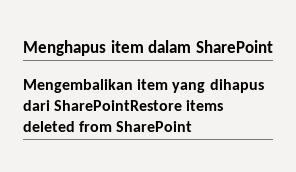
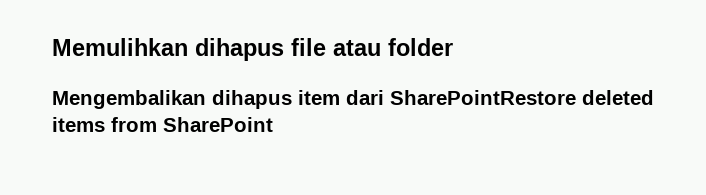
[23,40,273,56] [23,79,264,93] [23,100,224,111] [23,121,75,132] Menghapus item dalam SharePoint // Mengembalikan item yang dihapus dari SharePointRestore items deleted -> [52,38,453,61] [52,90,654,109] [52,117,105,132] Memulihkan dihapus file atau folder // Mengembalikan dihapus item dari SharePointRestore deleted items

